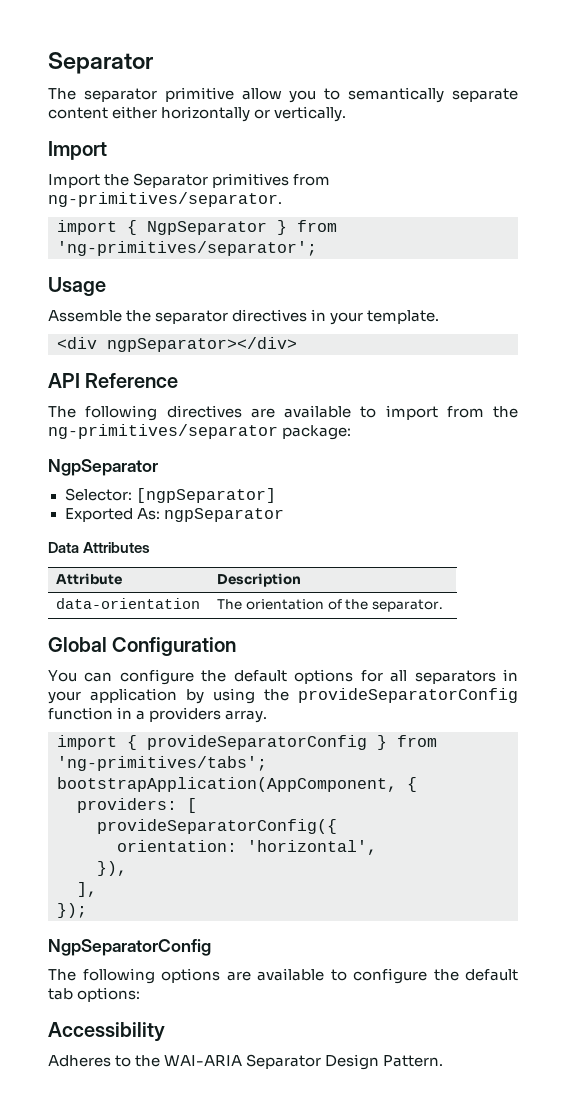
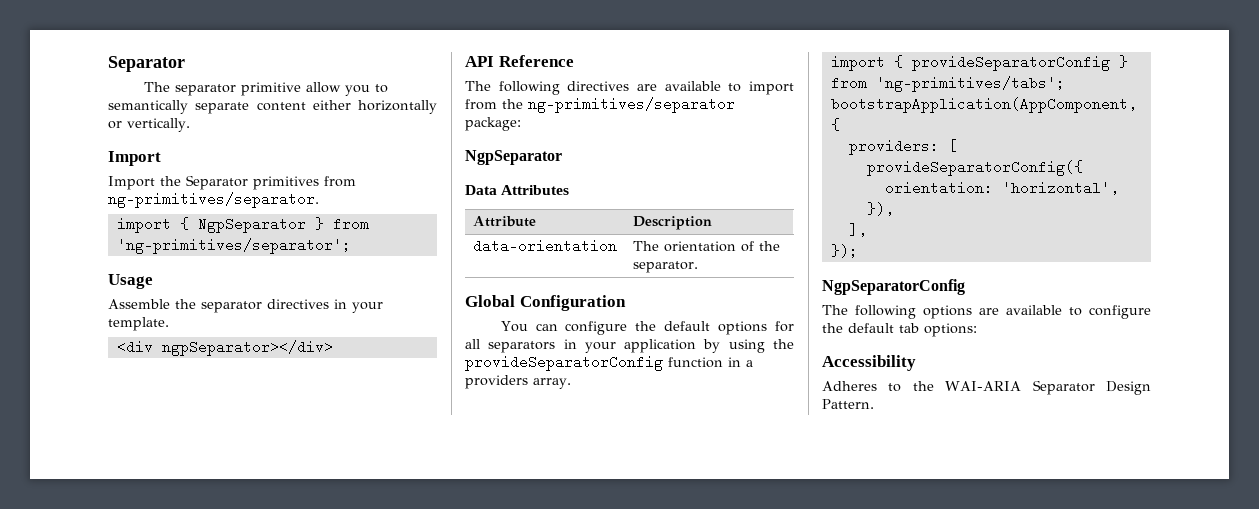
[64,488,276,503] [64,508,284,522] // Selector: [ngpSeparator] // Exported As: ngpSeparator -> (562, 157) none

